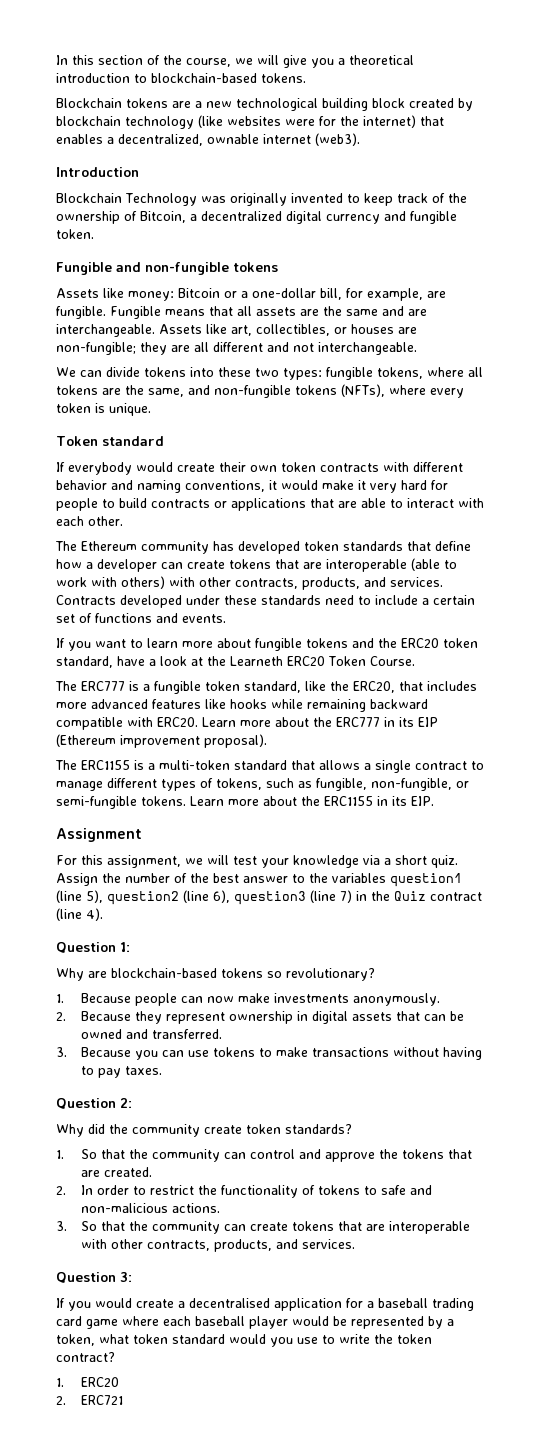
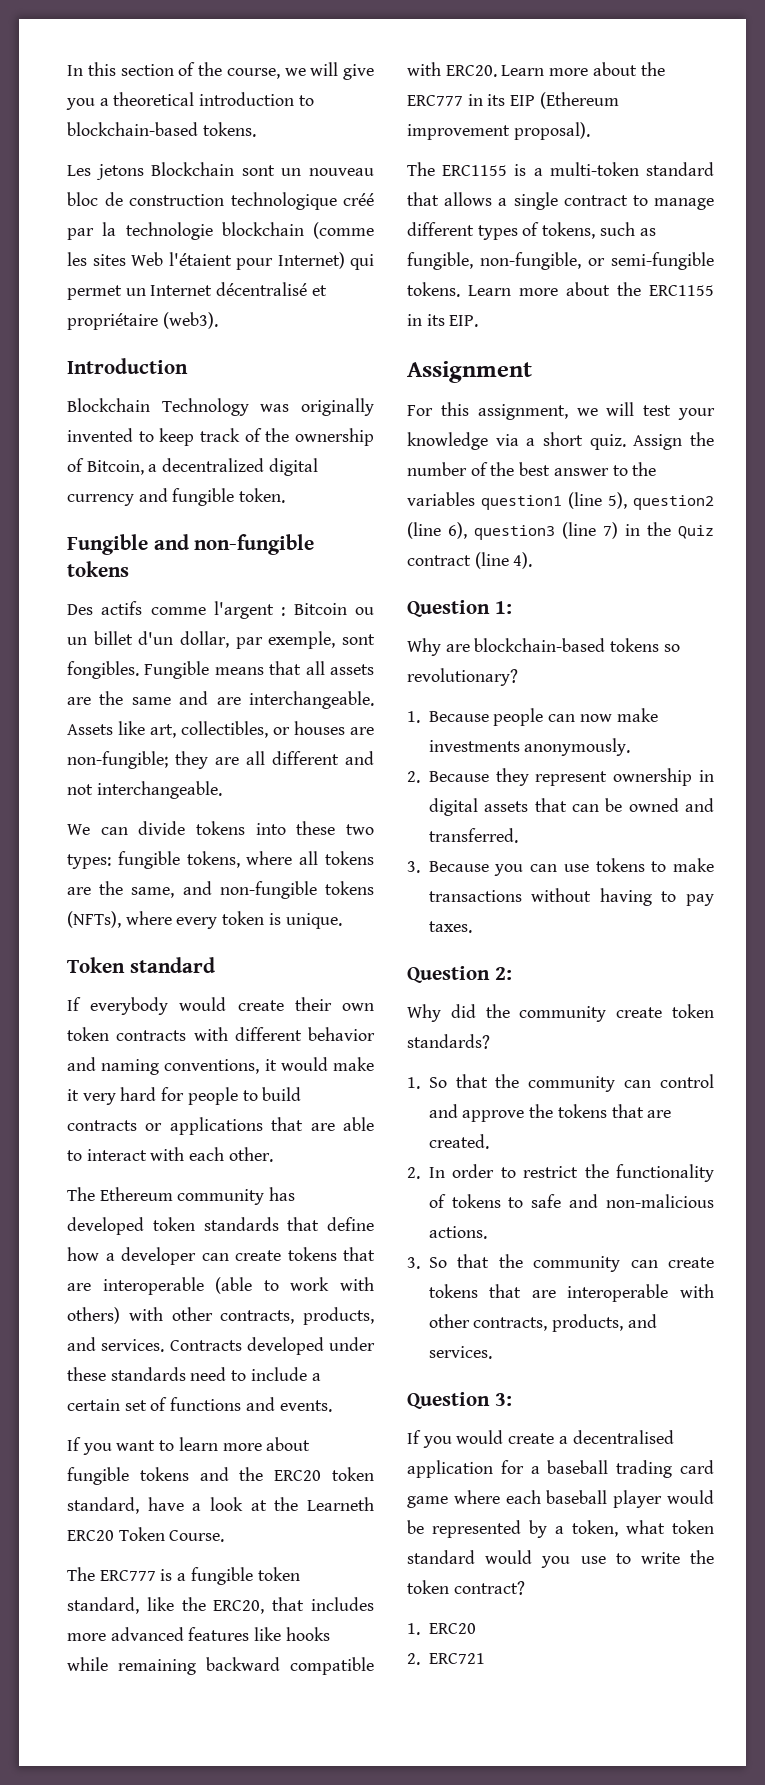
[56,98,473,111] [56,115,444,129] [56,134,311,146] Blockchain tokens are a new technological building block created by blockchain technology (like websites were for the internet) that enables a decentralized, ownable internet -> [67,162,374,180] [67,192,374,210] [67,222,374,240] [67,252,374,270] [67,282,327,300] [67,313,158,330] Les jetons Blockchain sont un nouveau bloc de construction technologique créé par la technologie blockchain (comme les sites Web l'étaient pour Internet) qui permet un Internet décentralisé et propriétaire
[56,288,446,301] [56,306,106,319] Assets like money: Bitcoin or a one-dollar bill, for example, are fungible. -> [67,601,374,619] [67,631,375,649] [67,661,139,679] Des actifs comme l'argent : Bitcoin ou un billet d'un dollar, par exemple, sont fongibles.

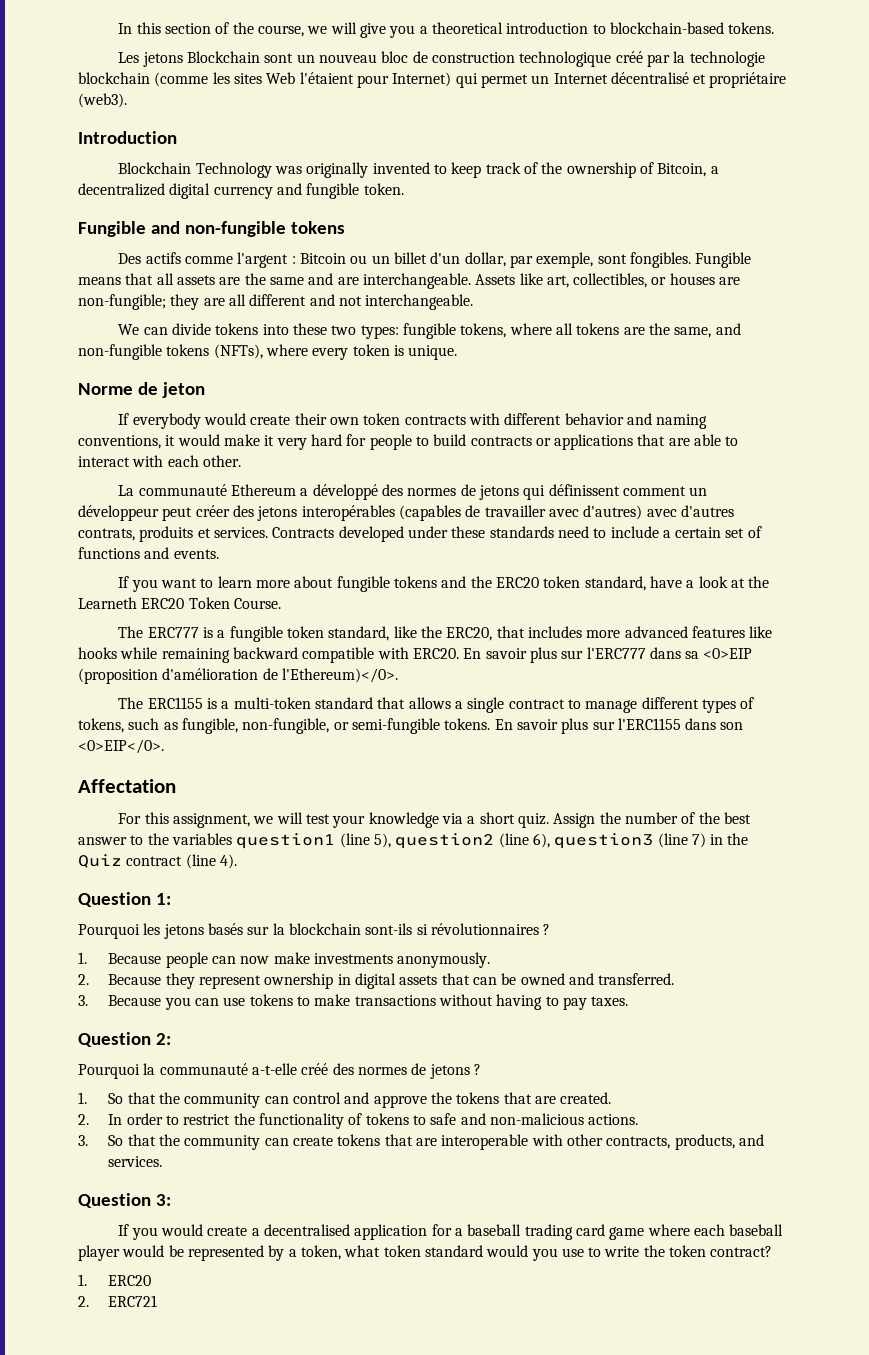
[67,957,215,973] Token standard -> [78,382,205,398] Norme de jeton
[67,1187,296,1205] [67,1217,374,1235] [67,1247,375,1265] [67,1277,374,1295] [67,1307,374,1325] [67,1337,96,1351] The Ethereum community has developed token standards that define how a developer can create tokens that are interoperable (able to work with others) with other contracts, products, and -> [118,484,708,500] [78,505,734,521] [78,526,211,542] La communauté Ethereum a développé des normes de jetons qui définissent comment un développeur peut créer des jetons interopérables (capables de travailler avec d'autres) avec d'autres contrats, produits et
[501,62,665,76] [407,92,619,109] [407,122,590,140] Learn more about the ERC777 in its EIP (Ethereum improvement proposal). -> [463,647,753,663] [78,668,398,684] En savoir plus sur l'ERC777 dans sa <0>EIP (proposition d'amélioration de l'Ethereum)</0>.
[468,282,714,296] [407,314,479,327] [407,361,532,383] Learn more about the ERC1155 in its EIP. // Assignment -> [494,718,744,734] [78,739,164,754] [78,779,176,793] En savoir plus sur l'ERC1155 dans son <0>EIP</0>. // Affectation
[407,638,680,656] [407,668,518,686] Why are blockchain-based tokens so revolutionary? -> [78,923,551,939] Pourquoi les jetons basés sur la blockchain sont-ils si révolutionnaires ?
[407,1004,714,1022] [407,1034,490,1049] Why did the community create token standards? -> [78,1063,481,1079] Pourquoi la communauté a-t-elle créé des normes de jetons ?

